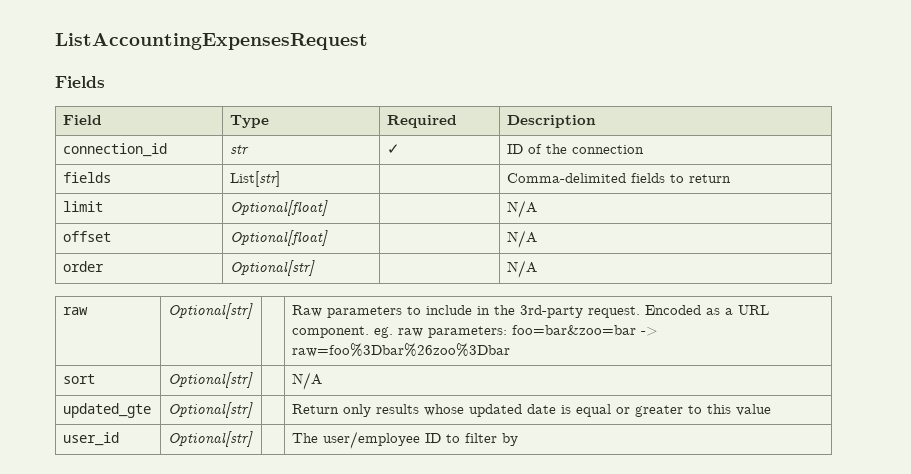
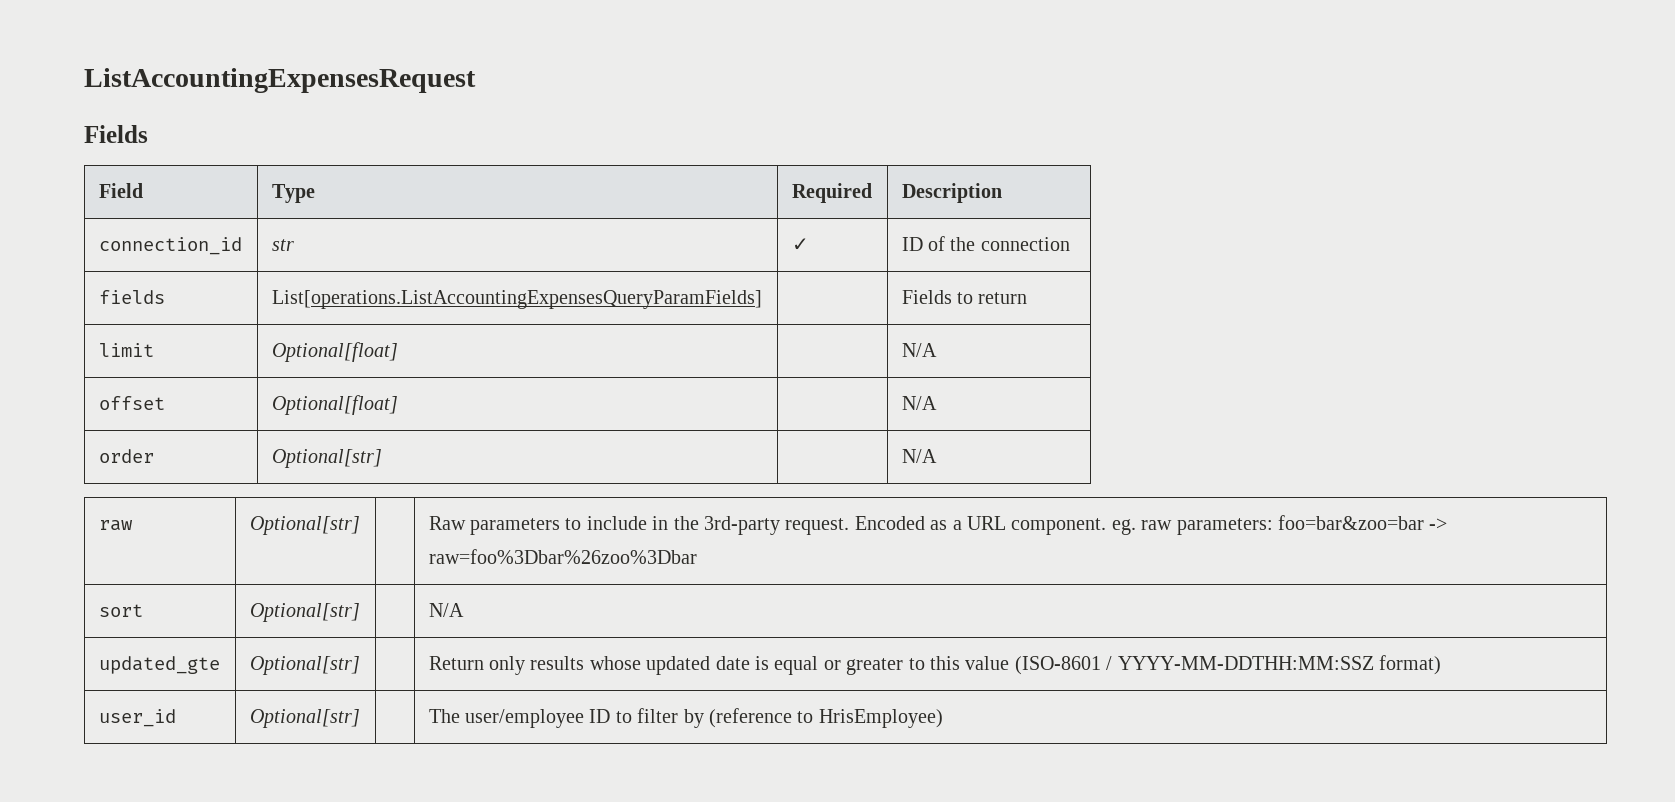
[230,171,281,187] [507,173,666,183] List[str] | | Comma-delimited fields -> [271,290,762,309] [901,290,952,304] List[operations.ListAccountingExpensesQueryParamFields] | | Fields
(772, 410) none -> [1014,655,1441,675] (ISO-8601 / YYYY-MM-DDTHH:MM:SSZ format)
(519, 439) none -> [708,708,943,728] (reference to HrisEmployee)

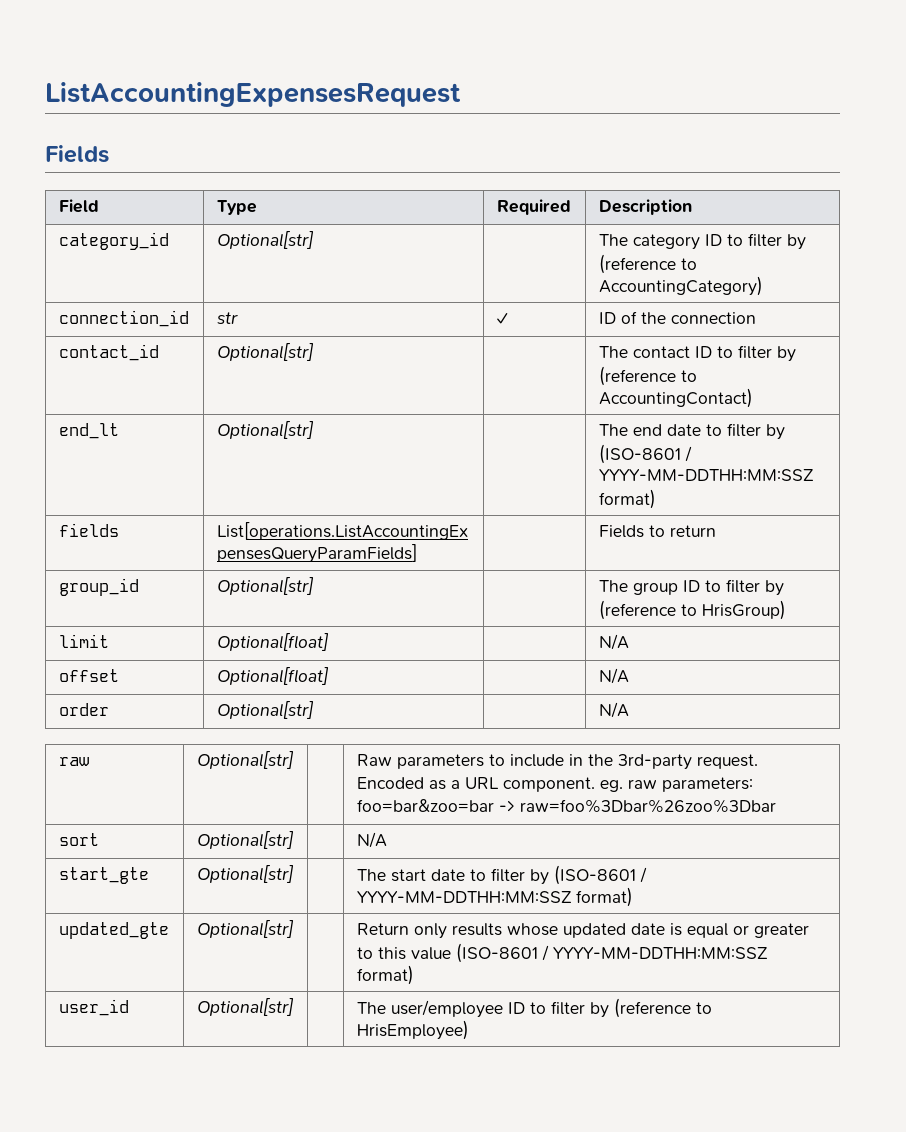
(1002, 193) none -> [58,232,169,250] [216,231,314,249] [598,233,806,250] [598,254,697,274] [598,276,763,296] // category_id | Optional[str] | | The category ID to filter by (reference to AccountingCategory)
(1070, 244) none -> [58,344,159,361] [216,343,314,361] [598,345,796,362] [598,366,697,386] [598,388,753,408] [58,423,119,439] [216,421,314,439] [598,423,785,440] [598,444,692,464] [598,469,814,481] [598,489,656,509] // contact_id | Optional[str] | | The contact ID to filter by (reference to AccountingContact) // end_lt | Optional[str] | | The end date to filter by (ISO-8601 / YYYY-MM-DDTHH:MM:SSZ format)
(1028, 298) none -> [58,578,139,596] [216,577,314,595] [598,579,784,596] [598,600,786,620] // group_id | Optional[str] | | The group ID to filter by (reference to HrisGroup)
(464, 610) none -> [58,867,149,884] [196,865,294,883] [356,865,647,885] [356,887,633,907] // start_gte | Optional[str] | | The start date to filter by (ISO-8601 / YYYY-MM-DDTHH:MM:SSZ format)

